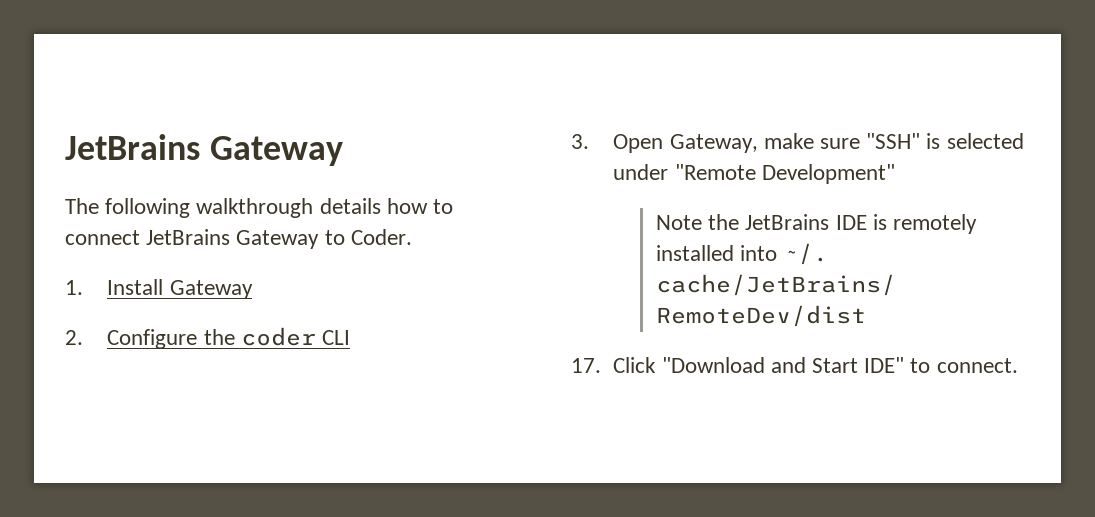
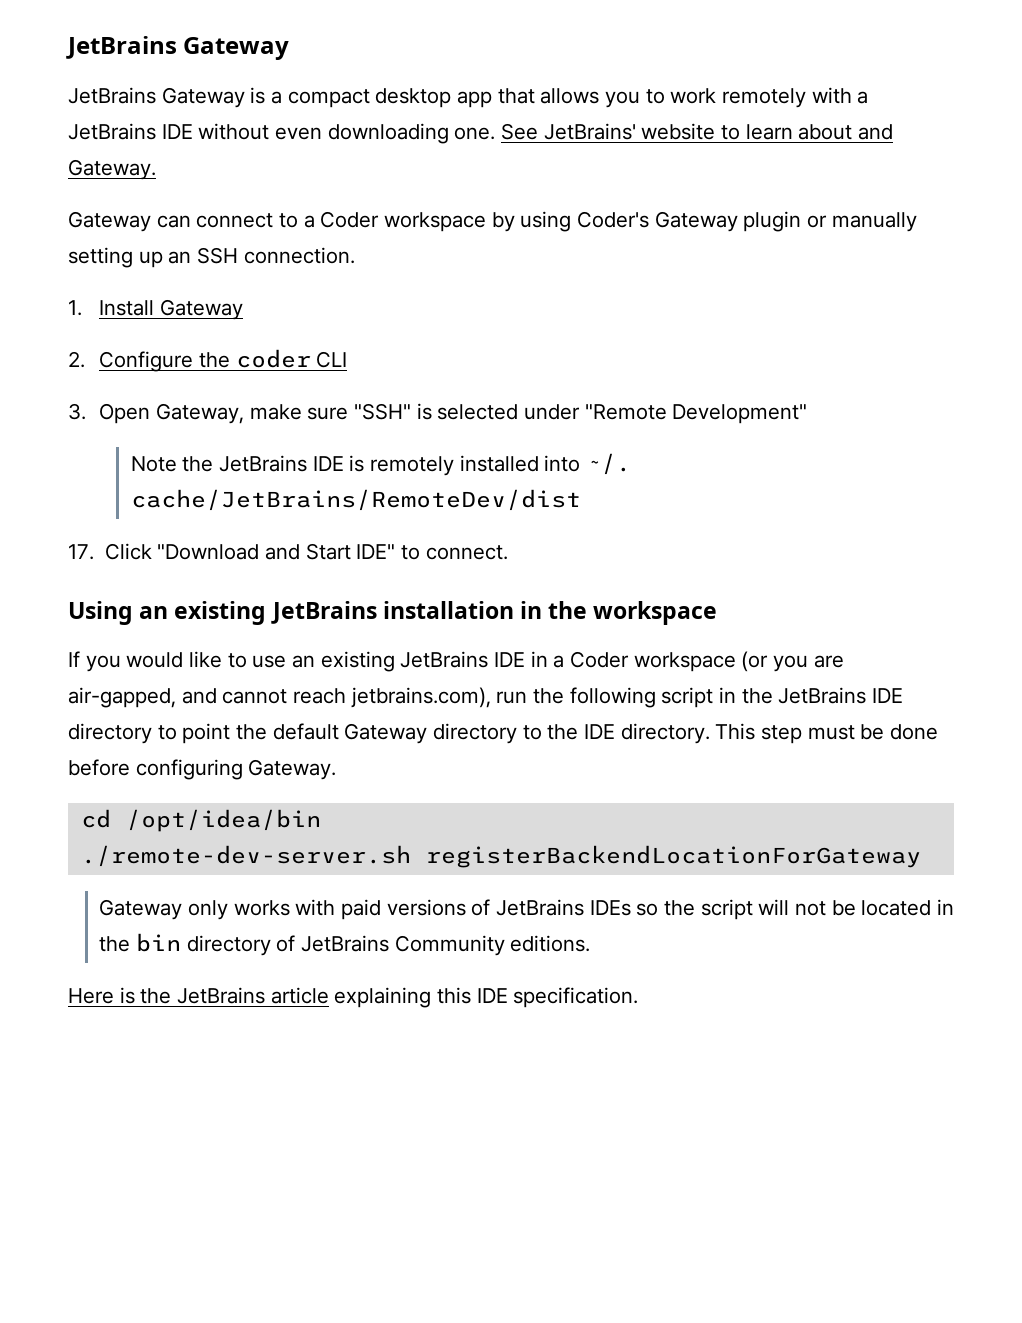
[65,198,454,218] [65,229,412,249] The following walkthrough details how to connect JetBrains Gateway to Coder. -> [68,87,869,108] [68,123,894,144] [68,159,156,180] [68,211,917,232] [68,247,355,268] JetBrains Gateway is a compact desktop app that allows you to work remotely with a JetBrains IDE without even downloading one. See JetBrains' website to learn about and Gateway. // Gateway can connect to a Coder workspace by using Coder's Gateway plugin or manually setting up an SSH connection.
(1018, 365) none -> [68,601,718,625] [68,651,844,672] [68,687,904,708] [68,723,939,744] [68,759,337,780] [80,809,321,832] [80,845,921,868] [99,899,954,920] [99,933,591,956] [68,987,639,1008] // Using an existing JetBrains installation in the workspace // If you would like to use an existing JetBrains IDE in a Coder workspace (or you are air-gapped, and cannot reach jetbrains.com), run the following script in the JetBrains IDE directory to point the default Gateway directory to the IDE directory. This step must be done before configuring Gateway. // cd /opt/idea/bin // ./remote-dev-server.sh registerBackendLocationForGateway // Gateway only works with paid versions of JetBrains IDEs so the script will not be located in the bin directory of JetBrains Community editions. // Here is the JetBrains article explaining this IDE specification.

